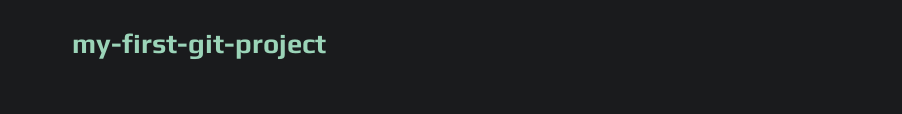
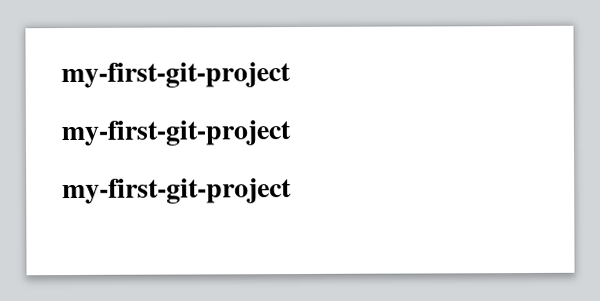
[72,33,326,60] my-first-git-project -> [61,62,291,89] [61,120,291,147] [62,178,292,205] my-first-git-project // my-first-git-project // my-first-git-project

